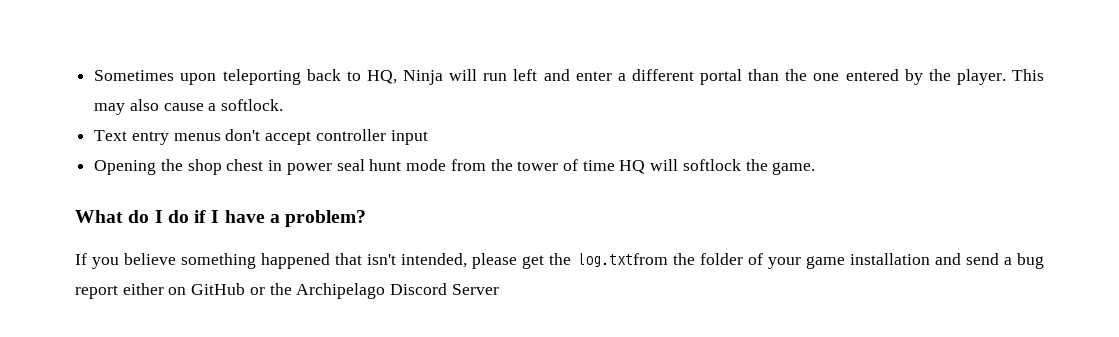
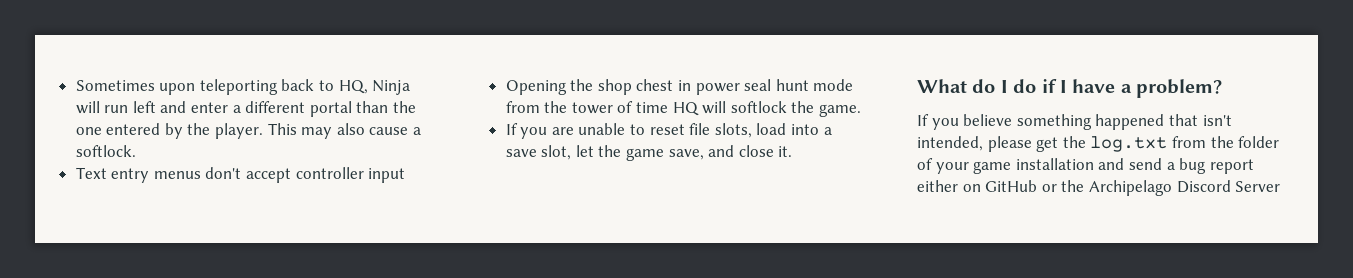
(816, 168) none -> [505,123,832,139] [505,145,793,161] // If you are unable to reset file slots, load into a save slot, let the game save, and close it.
[576,253,668,267] log.txtfrom -> [1090,136,1206,152] log.txt from

